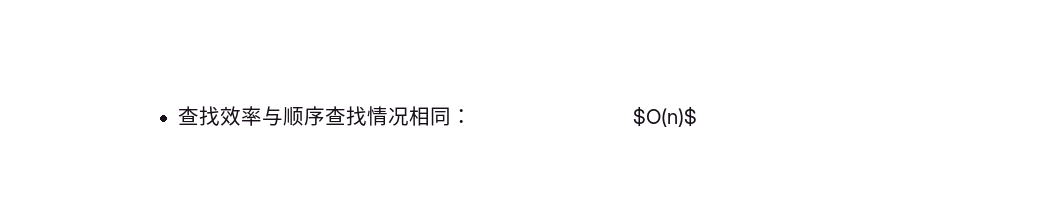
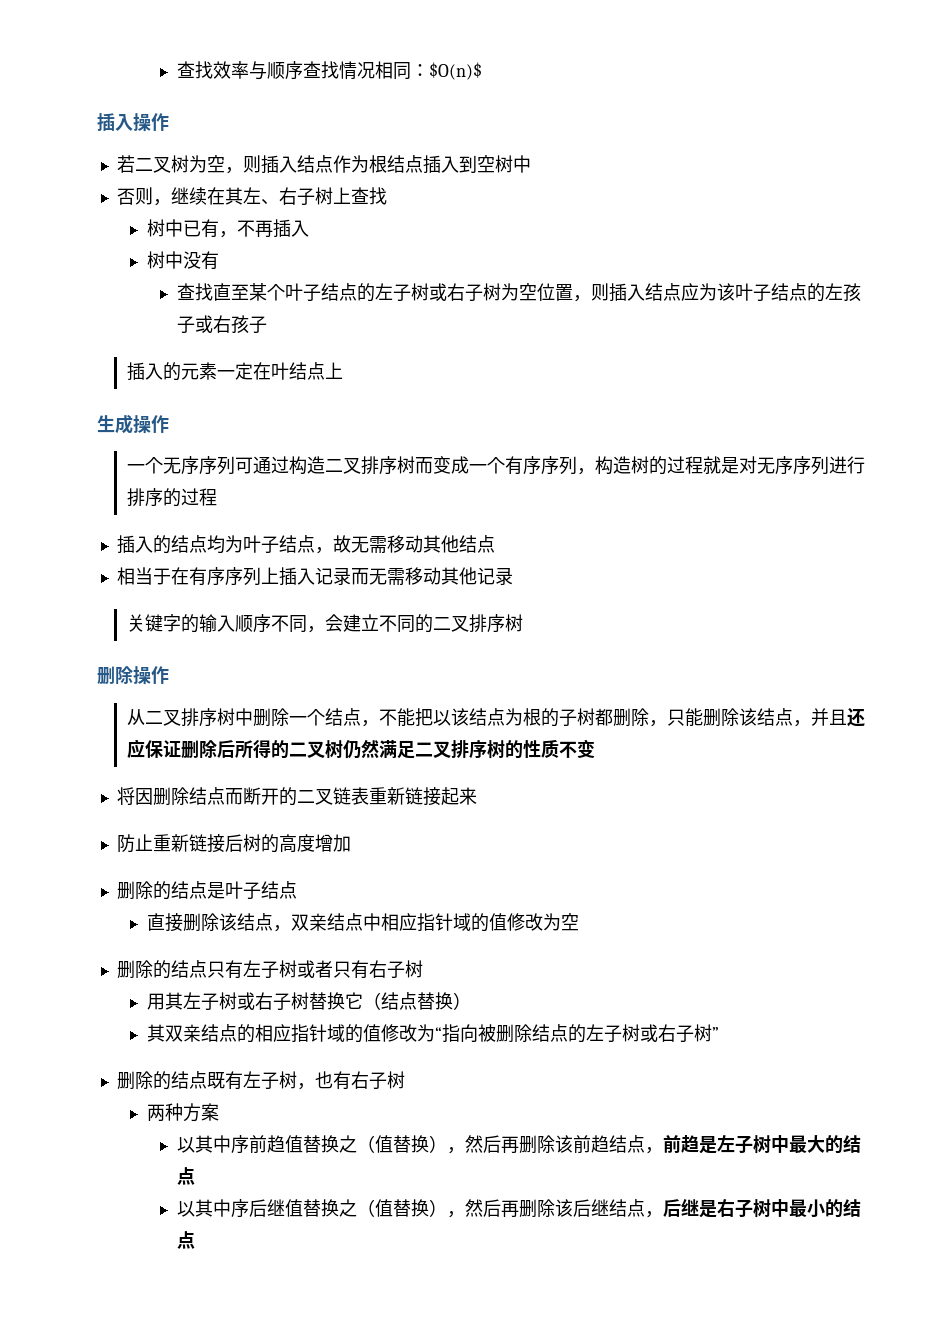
(698, 116) none -> [97,113,169,132] [116,155,531,174] [116,187,387,206] [146,219,309,238] [146,251,219,270] [176,283,861,302] [176,315,267,334] [126,362,343,381] [97,414,169,434] [126,456,865,475] [126,488,217,507] [116,535,495,554] [116,567,513,586] [126,614,523,633] [97,666,169,685] [126,708,865,727] [126,739,595,759] [116,787,477,806] [116,834,351,853] [116,881,297,900] [146,913,579,932] [116,960,423,979] [146,992,471,1011] [146,1024,719,1043] [116,1071,405,1090] [146,1103,219,1122] [176,1135,861,1154] [176,1167,195,1185] [176,1198,861,1218] [176,1231,195,1249] // 插入操作 // 若二叉树为空，则插入结点作为根结点插入到空树中 // 否则，继续在其左、右子树上查找 // 树中已有，不再插入 // 树中没有 // 查找直至某个叶子结点的左子树或右子树为空位置，则插入结点应为该叶子结点的左孩子或右孩子 // 插入的元素一定在叶结点上 // 生成操作 // 一个无序序列可通过构造二叉排序树而变成一个有序序列，构造树的过程就是对无序序列进行排序的过程 // 插入的结点均为叶子结点，故无需移动其他结点 // 相当于在有序序列上插入记录而无需移动其他记录 // 关键字的输入顺序不同，会建立不同的二叉排序树 // 删除操作 // 从二叉排序树中删除一个结点，不能把以该结点为根的子树都删除，只能删除该结点，并且还应保证删除后所得的二叉树仍然满足二叉排序树的性质不变 // 将因删除结点而断开的二叉链表重新链接起来 // 防止重新链接后树的高度增加 // 删除的结点是叶子结点 // 直接删除该结点，双亲结点中相应指针域的值修改为空 // 删除的结点只有左子树或者只有右子树 // 用其左子树或右子树替换它（结点替换） // 其双亲结点的相应指针域的值修改为“指向被删除结点的左子树或右子树” // 删除的结点既有左子树，也有右子树 // 两种方案 // 以其中序前趋值替换之（值替换），然后再删除该前趋结点，前趋是左子树中最大的结点 // 以其中序后继值替换之（值替换），然后再删除该后继结点，后继是右子树中最小的结点

